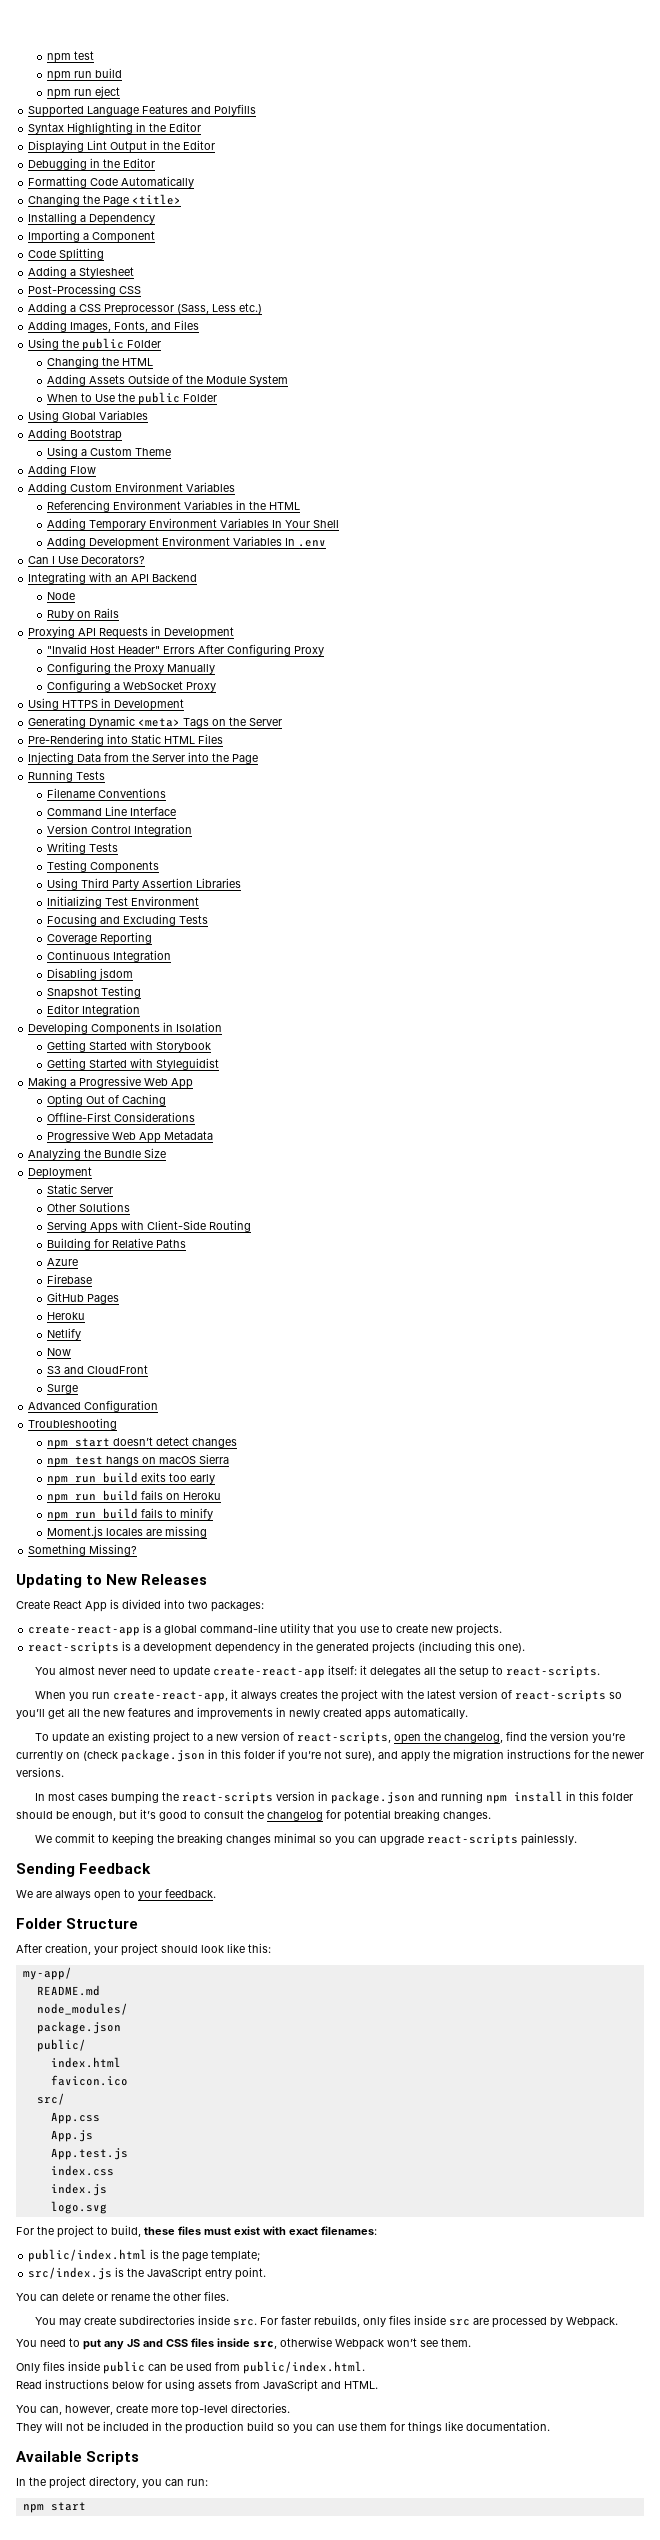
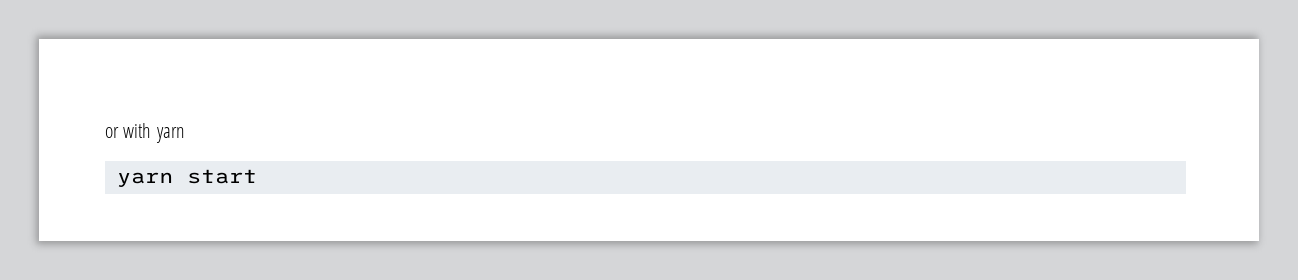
[47,51,95,63] [47,68,123,81] [47,86,121,99] [28,104,257,117] [28,122,202,134] [28,140,216,153] [28,158,156,170] [28,176,195,188] [28,194,182,206] [28,212,156,225] [28,230,156,243] [28,248,105,261] [28,266,135,278] [28,284,142,296] [28,302,263,315] [28,320,200,332] [28,338,162,351] [47,356,154,368] [47,374,289,386] [47,392,218,405] [28,410,149,422] [28,428,123,441] [47,446,172,458] [28,464,97,476] [28,482,236,494] [47,500,301,512] [47,518,340,531] [47,536,327,549] [28,555,146,564] [28,572,198,584] [47,592,76,600] [47,608,120,620] [28,626,235,639] [47,644,325,656] [47,662,216,674] [47,680,217,692] [28,698,185,711] [28,716,283,728] [28,734,224,746] [28,752,259,764] [28,770,106,782] [47,788,167,798] [47,806,177,816] [47,824,193,836] [47,842,119,854] [47,860,160,873] [47,878,242,890] [47,896,200,908] [47,914,209,926] [47,932,153,945] [47,950,172,962] [47,968,134,980] [47,986,142,999] [47,1004,141,1016] [28,1022,223,1035] [47,1040,212,1052] [47,1058,220,1070] [28,1076,194,1089] [47,1094,167,1107] [47,1112,196,1122] [47,1130,214,1143] [28,1148,167,1160] [28,1167,93,1179] [47,1184,114,1194] [47,1202,131,1212] [47,1220,252,1233] [47,1238,187,1250] [47,1258,79,1266] [47,1274,93,1284] [47,1292,120,1304] [47,1312,86,1320] [47,1328,82,1340] [47,1348,72,1356] [47,1365,149,1374] [47,1384,79,1394] [28,1400,159,1412] [28,1418,118,1430] [47,1437,238,1449] [47,1454,230,1467] [47,1472,216,1485] [47,1490,222,1503] [47,1508,214,1521] [47,1526,208,1538] [28,1544,138,1556] [16,1574,208,1588] [16,1599,264,1612] [28,1623,503,1636] [28,1641,526,1654] [35,1665,601,1678] [35,1689,623,1702] [16,1707,468,1720] [35,1731,626,1744] [16,1749,644,1762] [16,1767,64,1777] [35,1791,634,1804] [16,1809,491,1822] [35,1833,578,1846] [16,1863,152,1877] [16,1889,216,1901] [16,1918,139,1929] [16,1943,271,1956] [22,1967,72,1980] [36,1985,100,1996] [36,2003,128,2015] [36,2021,121,2034] [36,2039,86,2052] [50,2057,121,2068] [50,2075,128,2086] [36,2093,65,2105] [50,2112,100,2124] [50,2130,93,2142] [50,2148,128,2160] [50,2165,114,2176] [50,2183,107,2196] [50,2201,107,2214] [16,2225,377,2238] [28,2249,261,2262] [28,2267,267,2280] [16,2291,229,2301] [35,2315,619,2328] [16,2337,471,2350] [16,2361,365,2374] [16,2379,378,2392] [16,2403,290,2416] [16,2421,550,2434] [16,2451,140,2465] [16,2476,208,2489] [22,2504,44,2513] npm test // npm run build // npm run eject // Supported Language Features and Polyfills // Syntax Highlighting in the Editor // Displaying Lint Output in the Editor // Debugging in the Editor // Formatting Code Automatically // Changing the Page <title> // Installing a Dependency // Importing a Component // Code Splitting // Adding a Stylesheet // Post-Processing CSS // Adding a CSS Preprocessor (Sass, Less etc.) // Adding Images, Fonts, and Files // Using the public Folder // Changing the HTML // Adding Assets Outside of the Module System // When to Use the public Folder // Using Global Variables // Adding Bootstrap // Using a Custom Theme // Adding Flow // Adding Custom Environment Variables // Referencing Environment Variables in the HTML // Adding Temporary Environment Variables In Your Shell // Adding Development Environment Variables In .env // Can I Use Decorators? // Integrating with an API Backend // Node // Ruby on Rails // Proxying API Requests in Development // "Invalid Host Header" Errors After Configuring Proxy // Configuring the Proxy Manually // Configuring a WebSocket Proxy // Using HTTPS in Development // Generating Dynamic <meta> Tags on the Server // Pre-Rendering into Static HTML Files // Injecting Data from the Server into the Page // Running Tests // Filename Conventions // Command Line Interface // Version Control Integration // Writing Tests // Testing Components // Using Third Party Assertion Libraries // Initializing Test Environment // Focusing and Excluding Tests // Coverage Reporting // Continuous Integration // Disabling jsdom // Snapshot Testing // Editor Integration // Developing Components in Isolation // Getting Started with Storybook // Getting Started with Styleguidist // Making a Progressive Web App // Opting Out of Caching // Offline-First Considerations // Progressive Web App Metadata // Analyzing the Bundle Size // Deployment // Static Server // Other Solutions // Serving Apps with Client-Side Routing // Building for Relative Paths // Azure // Firebase // GitHub Pages // Heroku // Netlify // Now // S3 and CloudFront // Surge // Advanced Configuration // Troubleshooting // npm start doesn’t detect changes // npm test hangs on macOS Sierra // npm run build exits too early // npm run build fails on Heroku // npm run build fails to minify // Moment.js locales are missing // Something Missing? // Updating to New Releases // Create React App is divided into two packages: // create-react-app is a global command-line utility that you use to create new projects. // react-scripts is a development dependency in the generated projects (including this one). // You almost never need to update create-react-app itself: it delegates all the setup to react-scripts. // When you run create-react-app, it always creates the project with the latest version of react-scripts so you’ll get all the new features and improvements in newly created apps automatically. // To update an existing project to a new version of react-scripts, open the changelog, find the version you’re currently on (check package.json in this folder if you’re not sure), and apply the migration instructions for the newer versions. // In most cases bumping the react-scripts version in package.json and running npm install in this folder should be enough, but it’s good to consult the changelog for potential breaking changes. // We commit to keeping the breaking changes minimal so you can upgrade react-scripts painlessly. // Sending Feedback // We are always open to your feedback. // Folder Structure // After creation, your project should look like this: // my-app/ // README.md // node_modules/ // package.json // public/ // index.html // favicon.ico // src/ // App.css // App.js // App.test.js // index.css // index.js // logo.svg // For the project to build, these files must exist with exact filenames: // public/index.html is the page template; // src/index.js is the JavaScript entry point. // You can delete or rename the other files. // You may create subdirectories inside src. For faster rebuilds, only files inside src are processed by Webpack. // You need to put any JS and CSS files inside src, otherwise Webpack won’t see them. // Only files inside public can be used from public/index.html. // Read instructions below for using assets from JavaScript and HTML. // You can, however, create more top-level directories. // They will not be included in the production build so you can use them for things like documentation. // Available Scripts // In the project directory, you can run: // npm -> [105,123,185,143] [116,172,173,187] or with yarn // yarn

